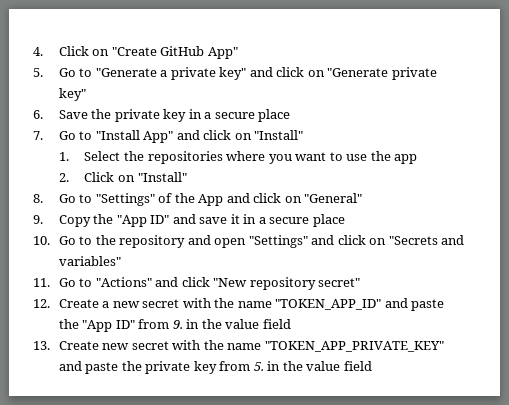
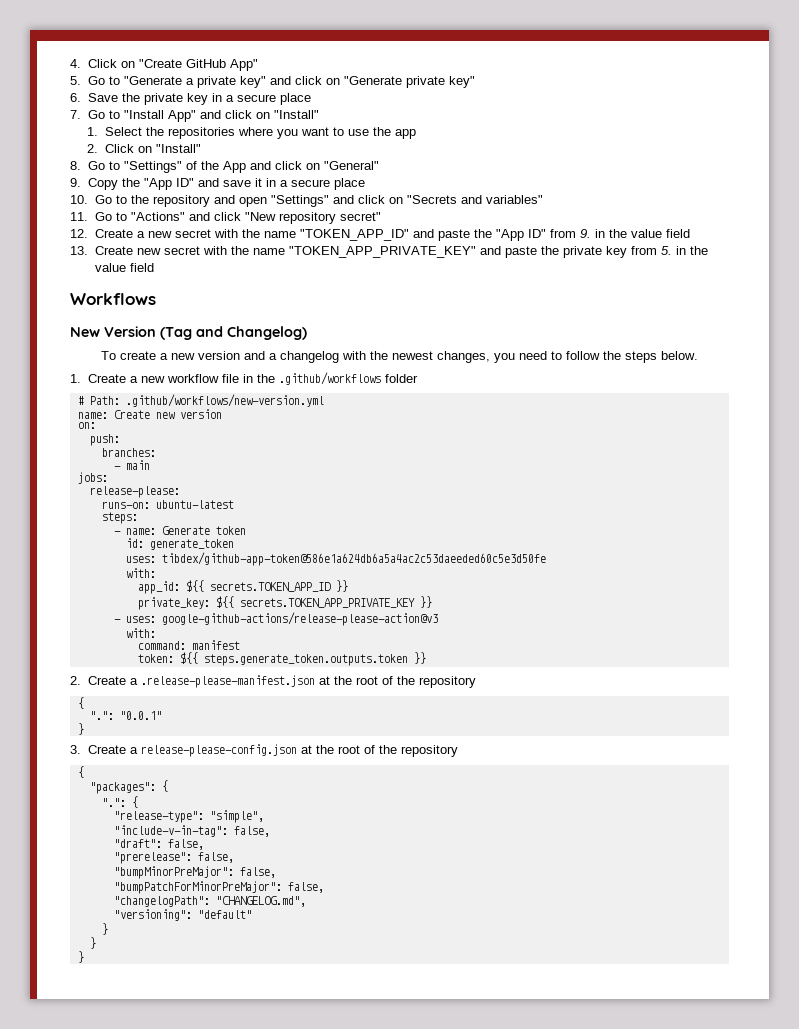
(372, 366) none -> [70,293,156,305] [70,326,307,340] [100,351,698,363] [70,372,418,385] [77,394,324,407] [77,409,222,419] [77,422,96,429] [89,434,120,446] [101,448,156,457] [113,460,150,470] [77,472,108,484] [89,486,180,498] [101,500,234,509] [101,512,138,524] [113,526,246,535] [125,538,234,550] [125,552,546,566] [125,568,156,578] [137,580,348,594] [137,596,432,610] [113,612,438,626] [125,628,156,638] [137,640,240,650] [137,652,426,666] [70,675,476,688] [77,697,84,709] [89,711,162,720] [77,723,84,735] [70,744,458,757] [77,766,84,778] [89,780,168,794] [101,796,138,808] [113,810,264,823] [113,825,270,837] [113,839,204,850] [113,852,234,864] [113,866,276,879] [113,881,324,894] [113,896,306,907] [113,909,252,921] [101,923,108,935] [89,937,96,949] [77,951,84,963] // Workflows // New Version (Tag and Changelog) // To create a new version and a changelog with the newest changes, you need to follow the steps below. // 1. Create a new workflow file in the .github/workflows folder // # Path: .github/workflows/new-version.yml // name: Create new version // on: // push: // branches: // - main // jobs: // release-please: // runs-on: ubuntu-latest // steps: // - name: Generate token // id: generate_token // uses: tibdex/github-app-token@586e1a624db6a5a4ac2c53daeeded60c5e3d50fe // with: // app_id: ${{ secrets.TOKEN_APP_ID }} // private_key: ${{ secrets.TOKEN_APP_PRIVATE_KEY }} // - uses: google-github-actions/release-please-action@v3 // with: // command: manifest // token: ${{ steps.generate_token.outputs.token }} // 2. Create a .release-please-manifest.json at the root of the repository // { // ".": "0.0.1" // } // 3. Create a release-please-config.json at the root of the repository // { // "packages": { // ".": { // "release-type": "simple", // "include-v-in-tag": false, // "draft": false, // "prerelease": false, // "bumpMinorPreMajor": false, // "bumpPatchForMinorPreMajor": false, // "changelogPath": "CHANGELOG.md", // "versioning": "default" // } // } // }

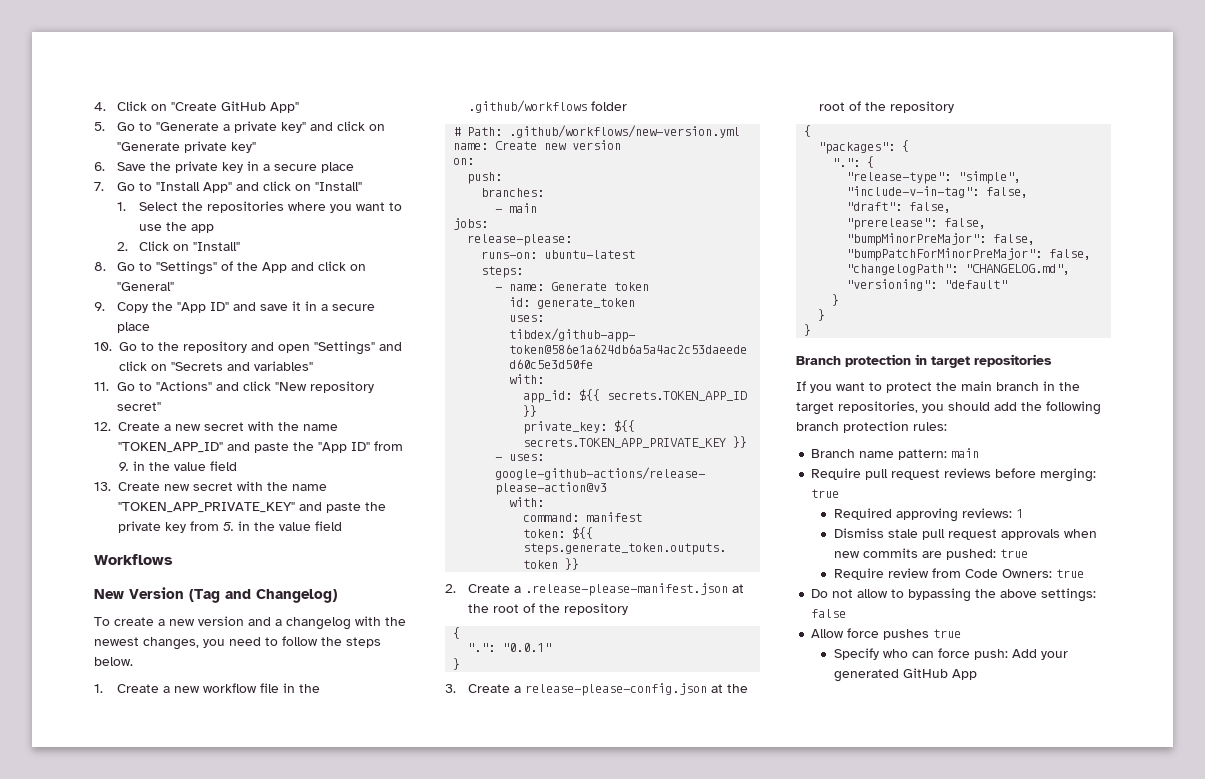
(84, 957) none -> [796,354,1052,368] [796,381,1080,393] [796,401,1101,415] [796,421,947,433] [811,448,980,460] [811,468,1097,482] [811,489,840,498] [834,508,1024,522] [834,528,1098,540] [834,548,1029,560] [834,568,1085,580] [811,588,1097,602] [811,609,847,618] [811,628,962,640] [834,648,1069,660] [834,668,978,682] // Branch protection in target repositories // If you want to protect the main branch in the target repositories, you should add the following branch protection rules: // Branch name pattern: main // Require pull request reviews before merging: true // Required approving reviews: 1 // Dismiss stale pull request approvals when new commits are pushed: true // Require review from Code Owners: true // Do not allow to bypassing the above settings: false // Allow force pushes true // Specify who can force push: Add your generated GitHub App

